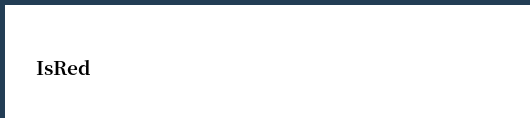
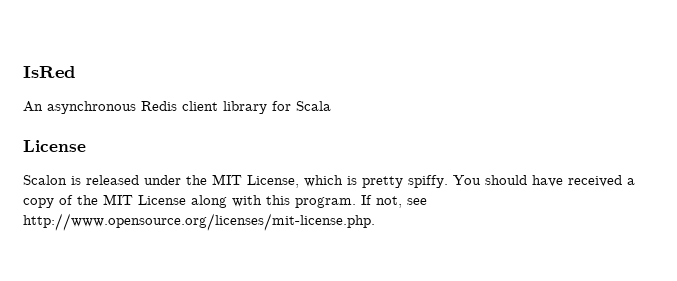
(91, 67) none -> [23,101,331,114] [23,140,86,152] [23,174,635,188] [23,194,427,208] [23,213,375,231] // An asynchronous Redis client library for Scala // License // Scalon is released under the MIT License, which is pretty spiffy. You should have received a copy of the MIT License along with this program. If not, see http://www.opensource.org/licenses/mit-license.php.

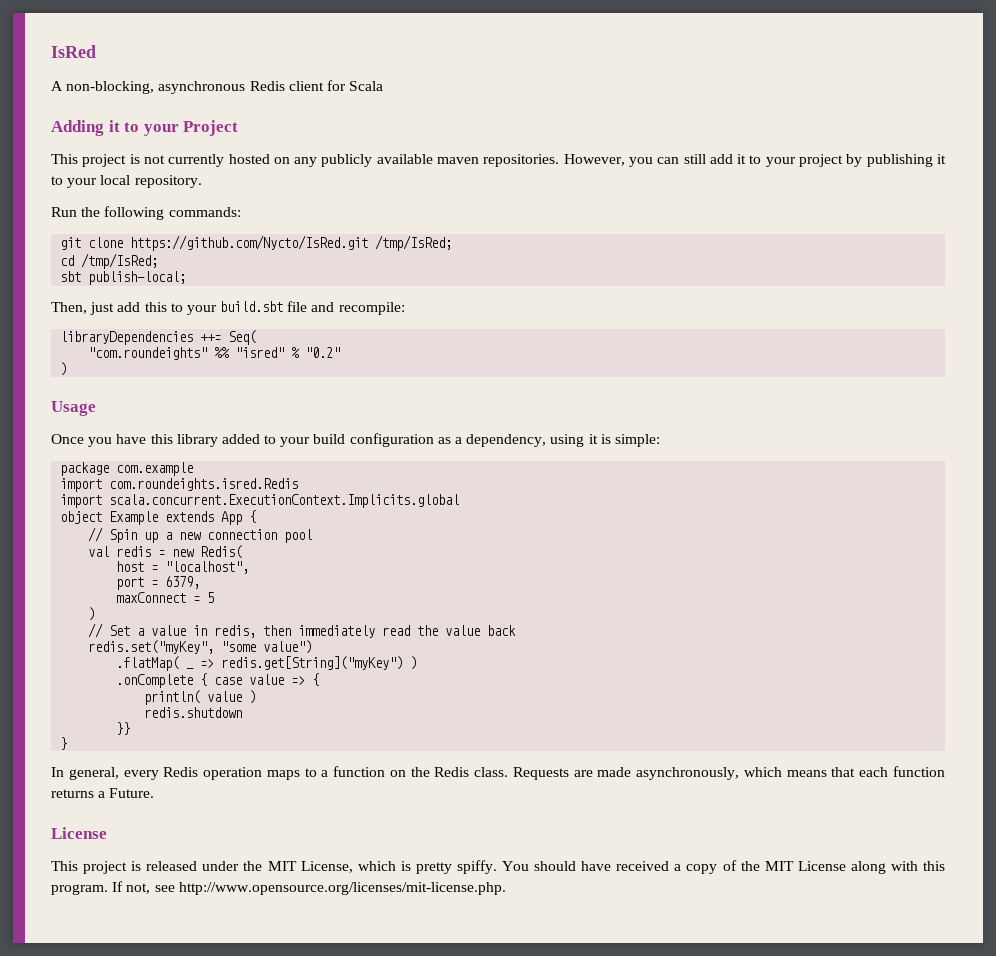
[23,101,43,112] An -> [51,81,155,94] A non-blocking,
[223,101,267,114] library -> (324, 86) none
(331, 106) none -> [51,120,239,136] [51,154,947,167] [51,175,202,188] [51,206,241,220] [60,235,453,251] [60,253,159,269] [60,271,187,285] [51,301,405,315] [60,330,257,345] [88,347,341,360] [60,362,68,376] [51,401,96,416] [51,433,660,447] [60,462,194,476] [60,478,299,492] [60,494,460,508] [60,510,257,525] [88,527,313,543] [88,545,243,559] [116,561,250,574] [116,576,201,590] [116,592,215,603] [88,607,96,621] [88,623,517,638] [88,640,313,654] [116,656,195,671] [200,656,418,670] [116,673,320,688] [144,690,257,705] [144,707,243,718] [116,722,131,735] [60,737,68,750] [51,766,946,780] [51,788,155,798] // Adding it to your Project // This project is not currently hosted on any publicly available maven repositories. However, you can still add it to your project by publishing it to your local repository. // Run the following commands: // git clone https://github.com/Nycto/IsRed.git /tmp/IsRed; // cd /tmp/IsRed; // sbt publish-local; // Then, just add this to your build.sbt file and recompile: // libraryDependencies ++= Seq( // "com.roundeights" %% "isred" % "0.2" // ) // Usage // Once you have this library added to your build configuration as a dependency, using it is simple: // package com.example // import com.roundeights.isred.Redis // import scala.concurrent.ExecutionContext.Implicits.global // object Example extends App { // // Spin up a new connection pool // val redis = new Redis( // host = "localhost", // port = 6379, // maxConnect = 5 // ) // // Set a value in redis, then immediately read the value back // redis.set("myKey", "some value") // .flatMap( _ => redis.get[String]("myKey") ) // .onComplete { case value => { // println( value ) // redis.shutdown // }} // } // In general, every Redis operation maps to a function on the Redis class. Requests are made asynchronously, which means that each function returns a Future.
[23,175,67,185] Scalon -> [51,861,128,874] This project

